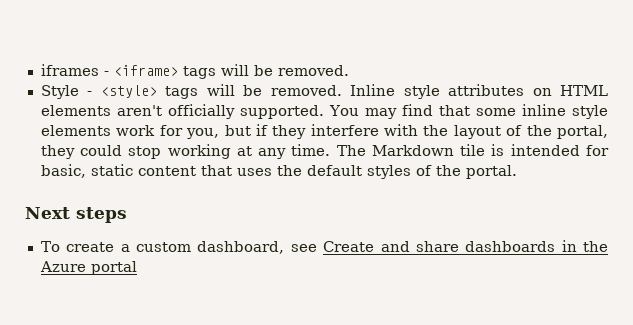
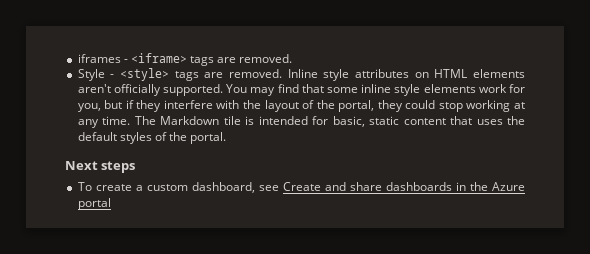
[220,64,273,76] will be -> [217,57,237,63] are
[206,84,263,96] will be -> [204,72,224,78] are

